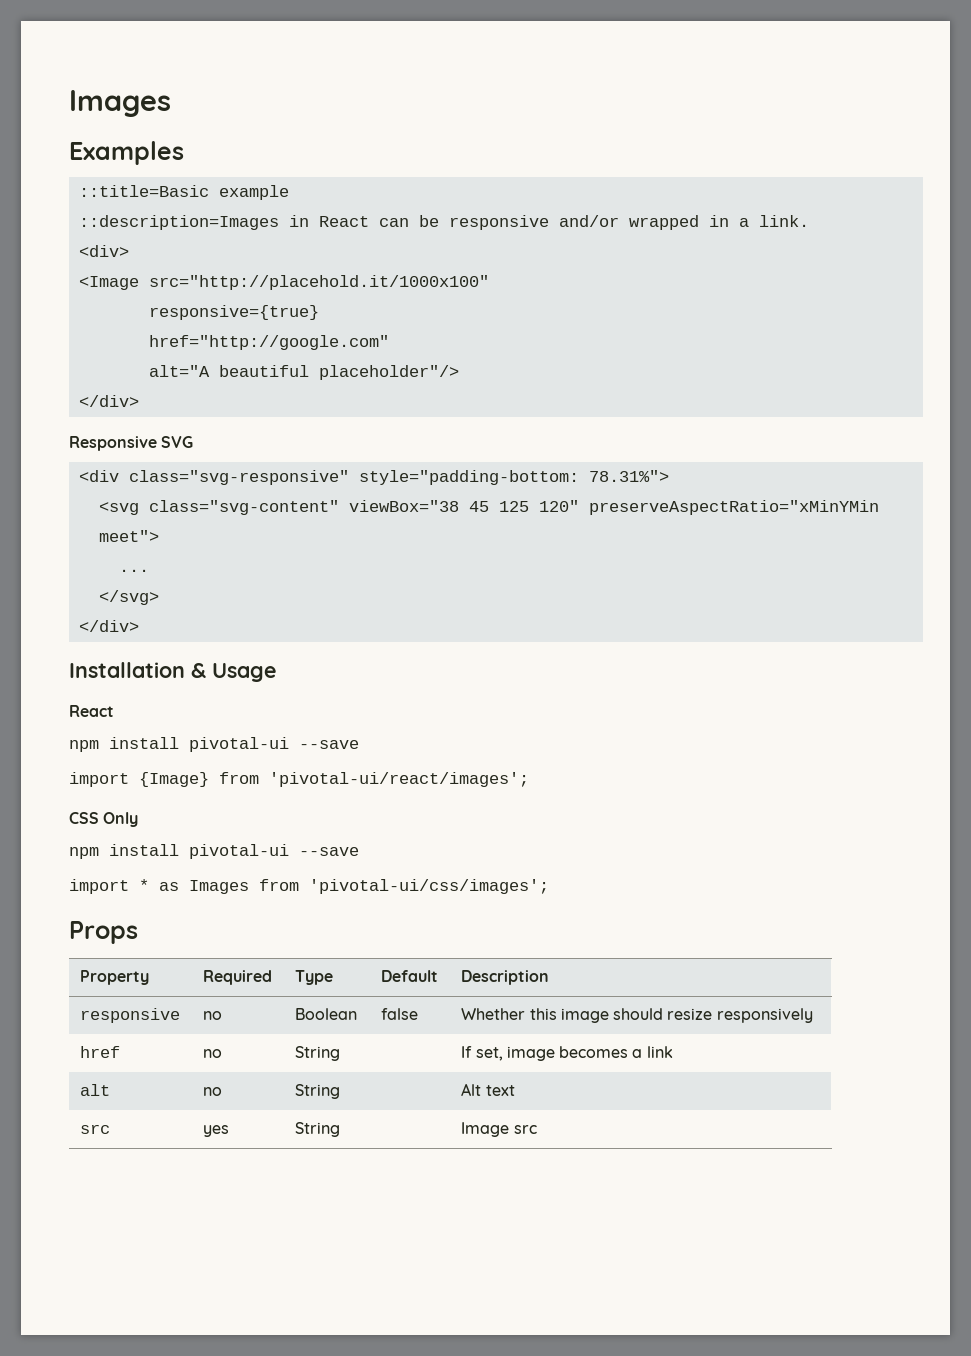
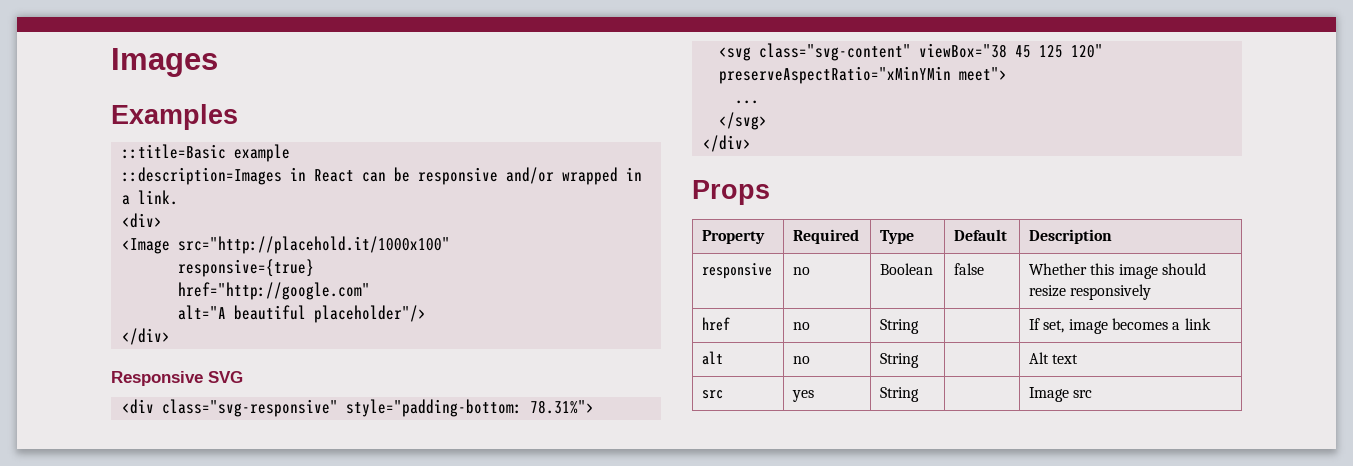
[69,662,276,682] [69,705,114,717] [69,737,359,752] [69,772,529,787] [69,812,139,827] [69,844,359,859] [69,879,549,894] // Installation & Usage // React // npm install pivotal-ui --save // import {Image} from 'pivotal-ui/react/images'; // CSS Only // npm install pivotal-ui --save // import * as Images from 'pivotal-ui/css/images'; -> (751, 143) none

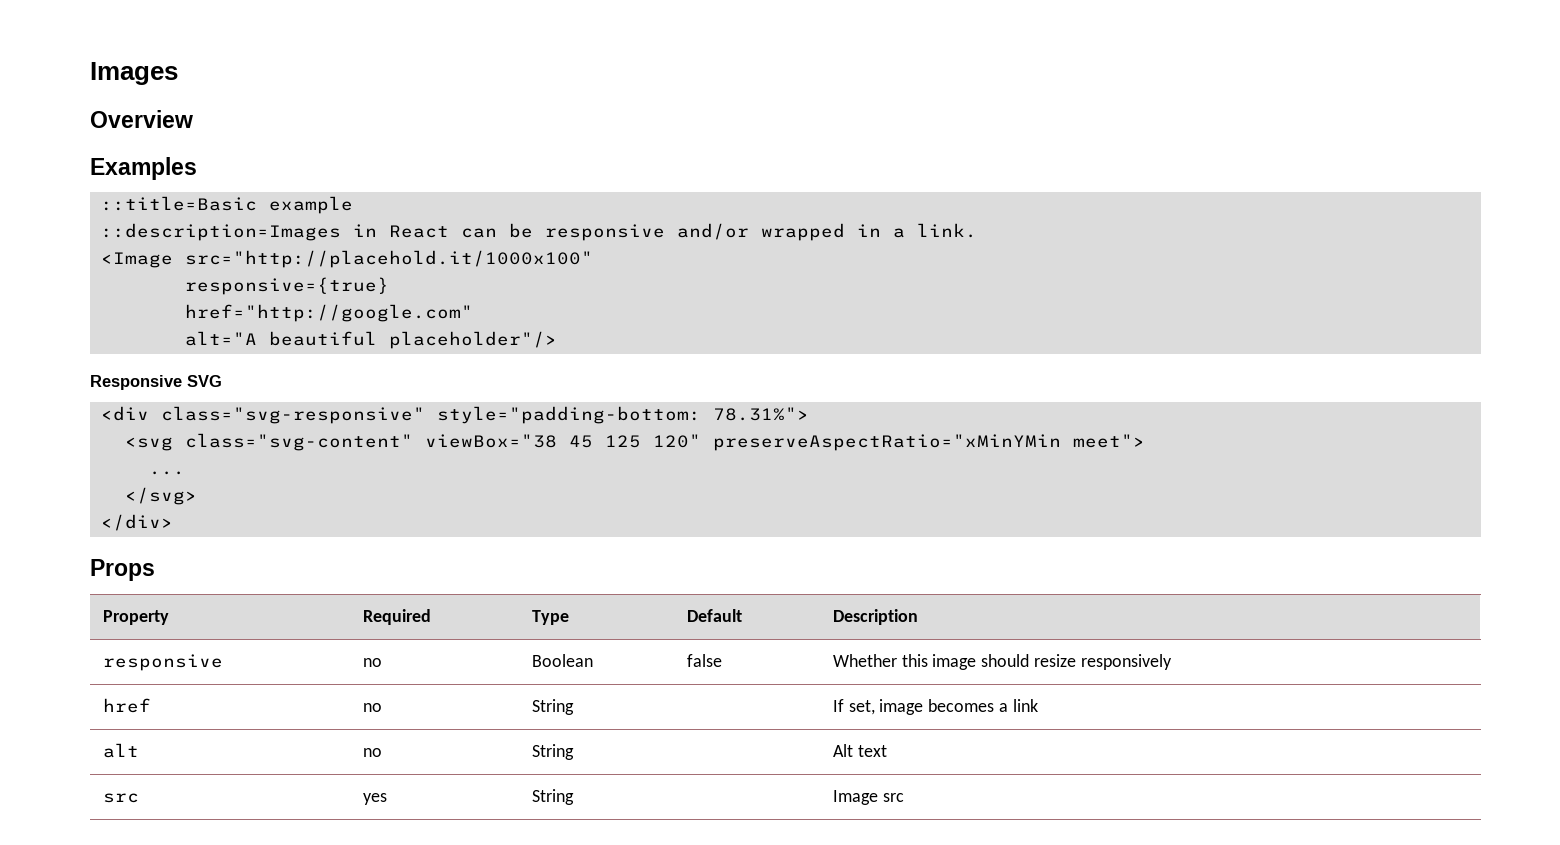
(218, 62) none -> [90,110,193,128] // Overview
[121,213,162,228] // <div> -> (977, 230) none
[121,328,170,345] // </div> -> (557, 340) none

